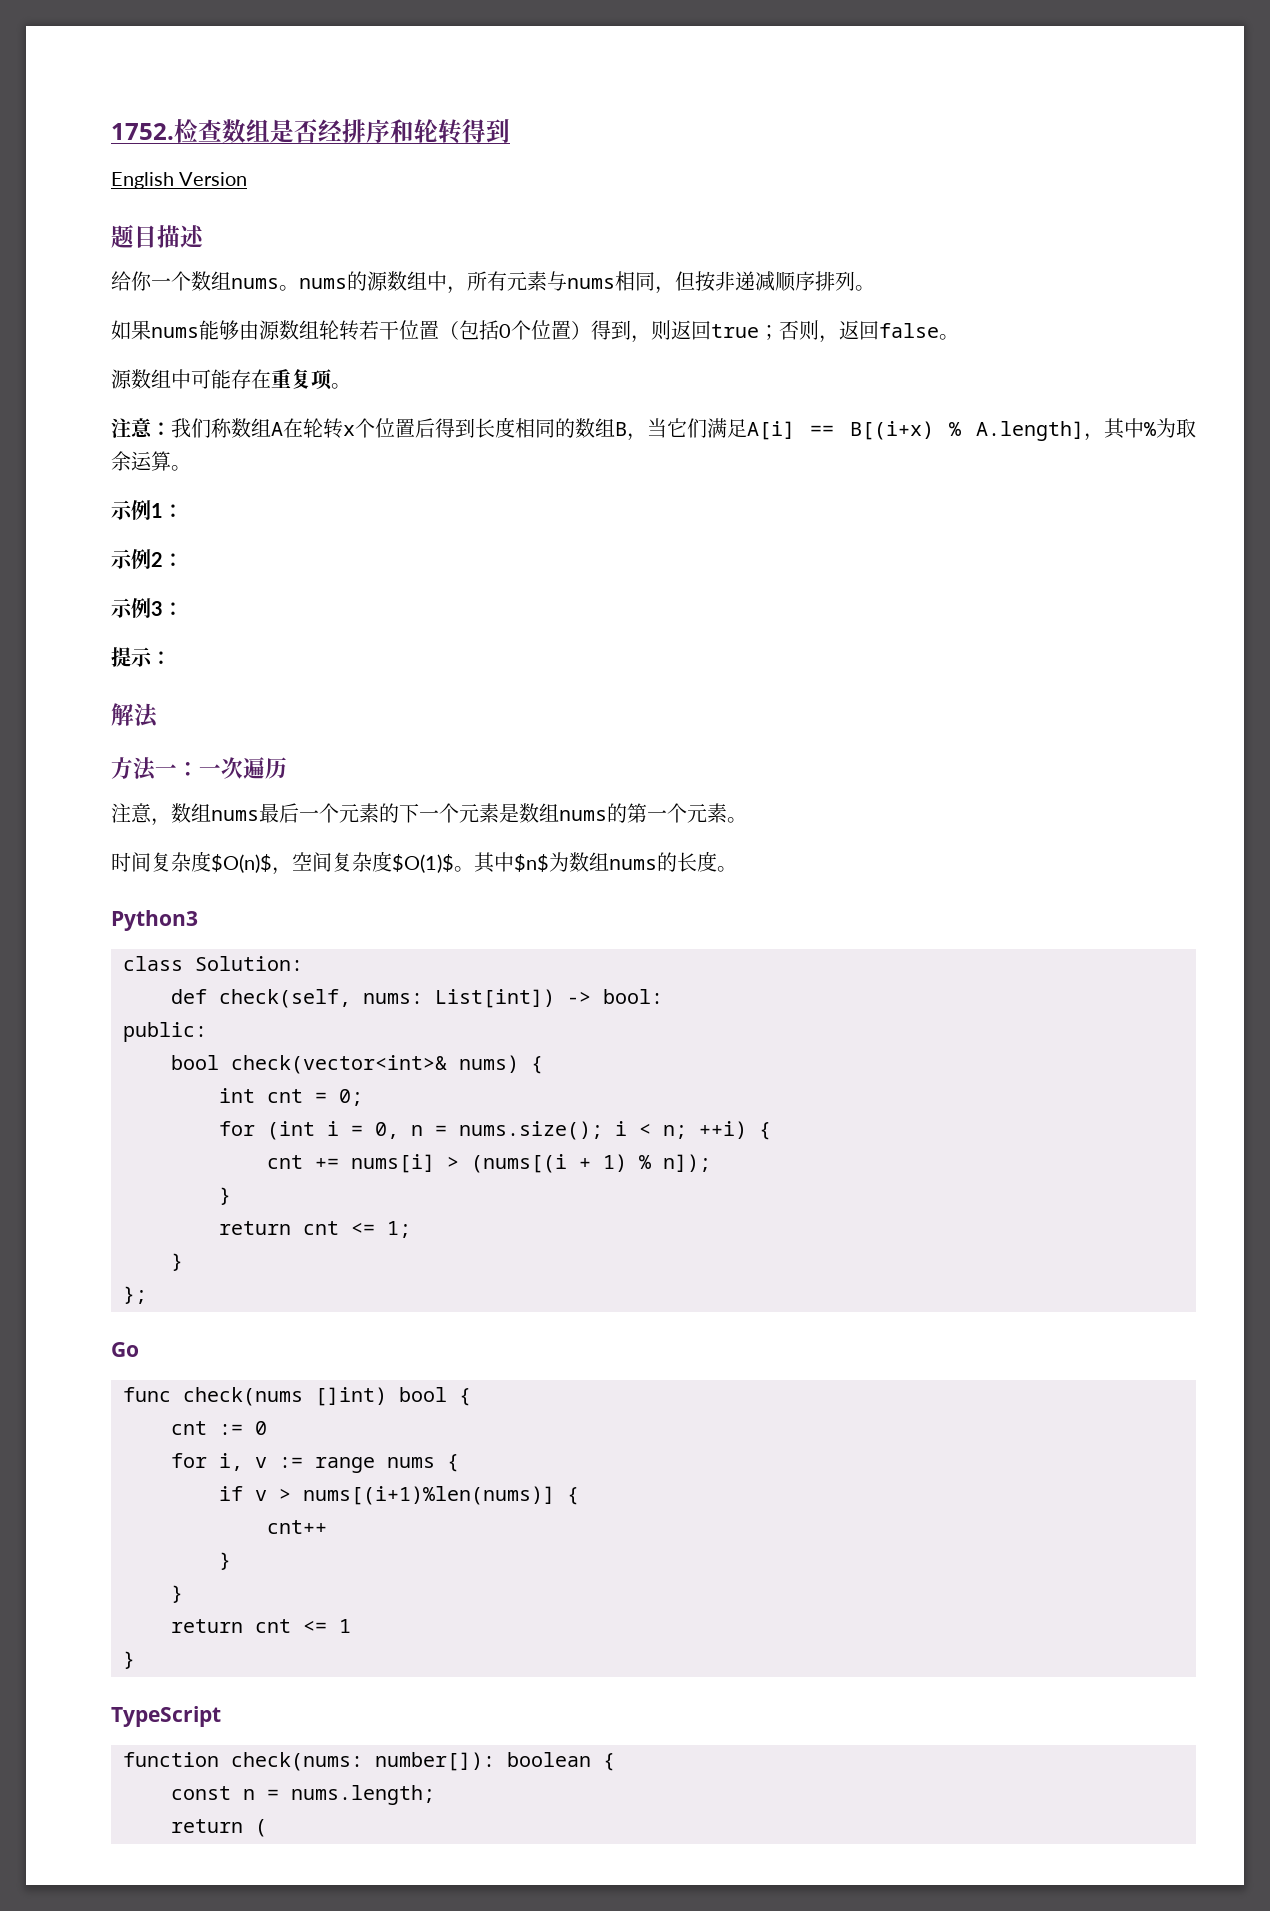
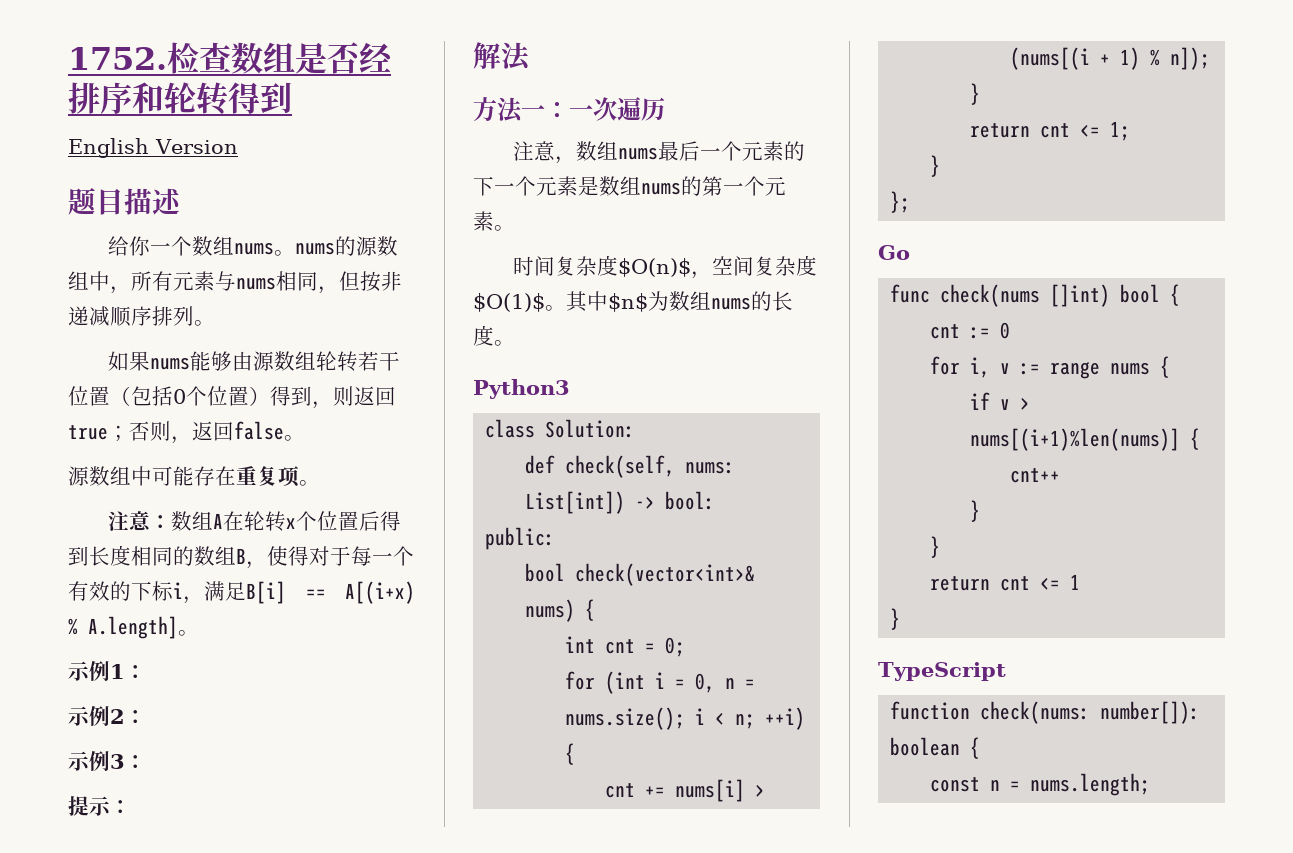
[171,418,232,438] 我们称 -> (172, 522) none
[647,418,1196,441] [111,451,171,471] 当它们满足A[i] == B[(i+x) % A.length]，其中%为取余运算 -> [267,546,414,566] [68,581,415,604] [68,616,178,639] 使得对于每一个有效的下标i，满足B[i] == A[(i+x) % A.length]
[171,1819,267,1837] // return ( -> (1151, 784) none

